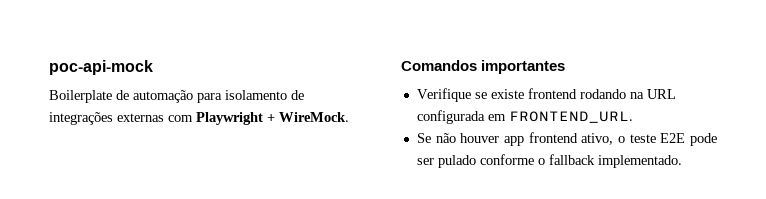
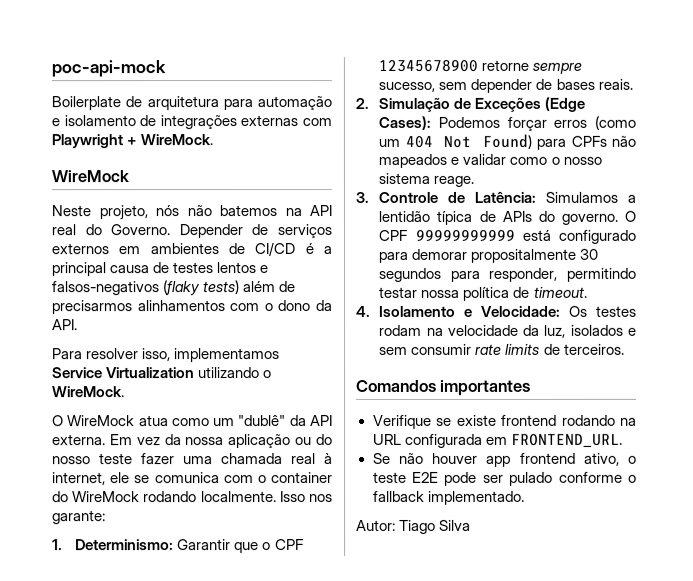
[133,90,222,103] automação para -> [146,96,332,111] [51,118,60,127] arquitetura para automação e
(349, 117) none -> [51,170,129,183] [51,205,332,221] [51,224,332,239] [51,242,332,257] [51,262,269,277] [51,280,297,297] [52,300,333,315] [52,319,78,331] [52,348,281,363] [52,367,273,379] [52,386,125,398] [52,415,333,427] [52,434,333,449] [52,453,333,465] [52,472,333,486] [52,491,333,503] [52,510,106,525] [52,539,304,554] [378,59,583,74] [378,78,633,93] [355,96,586,112] [378,115,636,131] [378,133,636,150] [378,153,602,168] [378,172,475,187] [355,191,636,203] [378,210,636,225] [378,229,636,244] [378,248,599,263] [378,267,636,282] [378,286,588,301] [356,305,637,317] [379,324,637,338] [379,343,625,355] // WireMock // Neste projeto, nós não batemos na API real do Governo. Depender de serviços externos em ambientes de CI/CD é a principal causa de testes lentos e falsos-negativos (flaky tests) além de precisarmos alinhamentos com o dono da API. // Para resolver isso, implementamos Service Virtualization utilizando o WireMock. // O WireMock atua como um "dublê" da API externa. Em vez da nossa aplicação ou do nosso teste fazer uma chamada real à internet, ele se comunica com o container do WireMock rodando localmente. Isso nos garante: // 1. Determinismo: Garantir que o CPF 12345678900 retorne sempre sucesso, sem depender de bases reais. // 2. Simulação de Exceções (Edge Cases): Podemos forçar erros (como um 404 Not Found) para CPFs não mapeados e validar como o nosso sistema reage. // 3. Controle de Latência: Simulamos a lentidão típica de APIs do governo. O CPF 99999999999 está configurado para demorar propositalmente 30 segundos para responder, permitindo testar nossa política de timeout. // 4. Isolamento e Velocidade: Os testes rodam na velocidade da luz, isolados e sem consumir rate limits de terceiros.
(682, 161) none -> [356,519,472,534] // Autor: Tiago Silva

